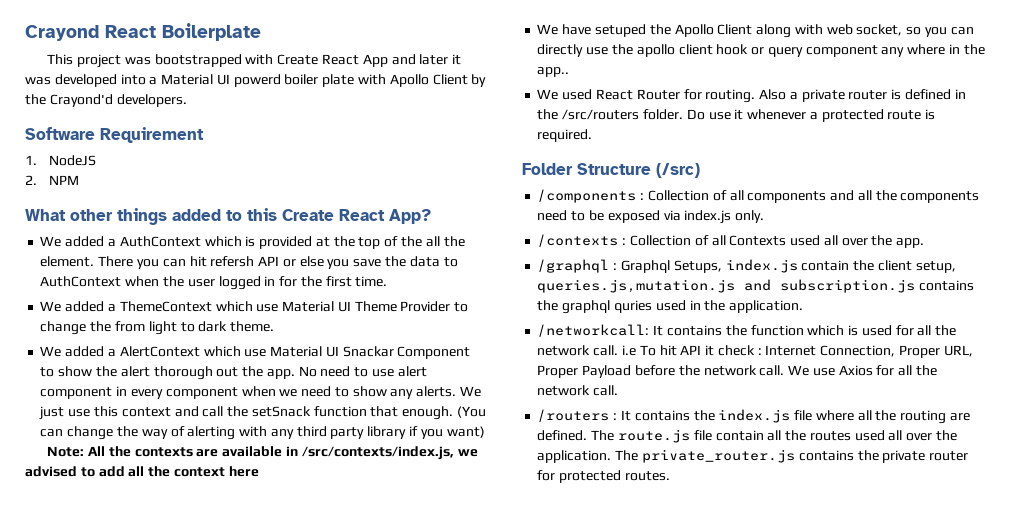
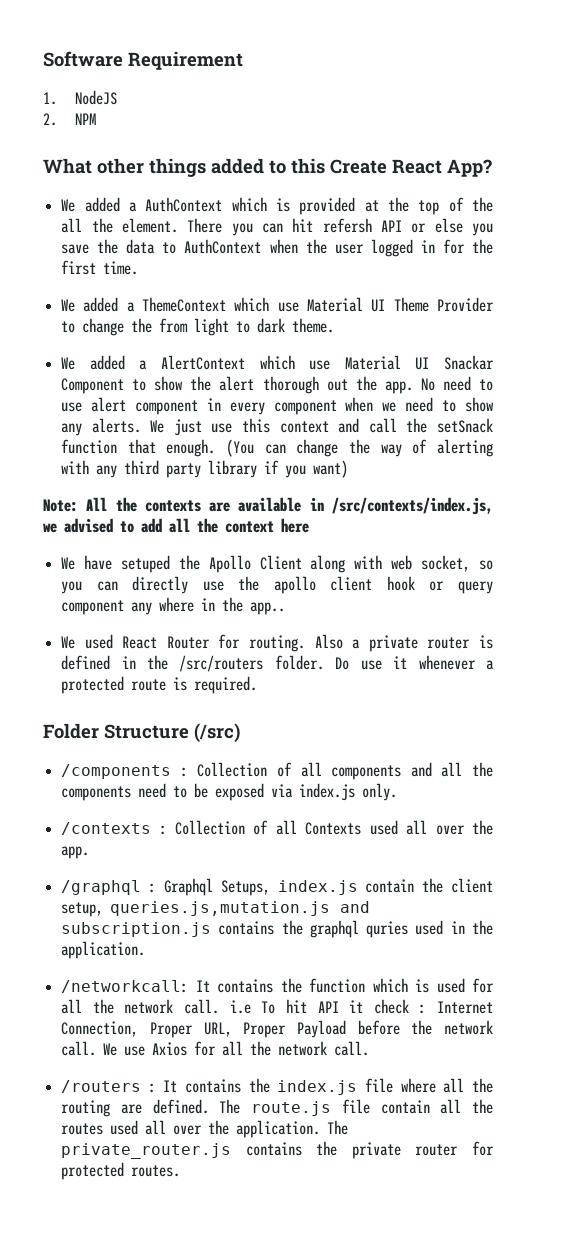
[25,23,261,41] [47,54,462,68] [25,74,487,87] [25,94,187,107] Crayond React Boilerplate // This project was bootstrapped with Create React App and later it was developed into a Material UI powerd boiler plate with Apollo Client by the Crayond'd developers. // -> (43, 59) none

